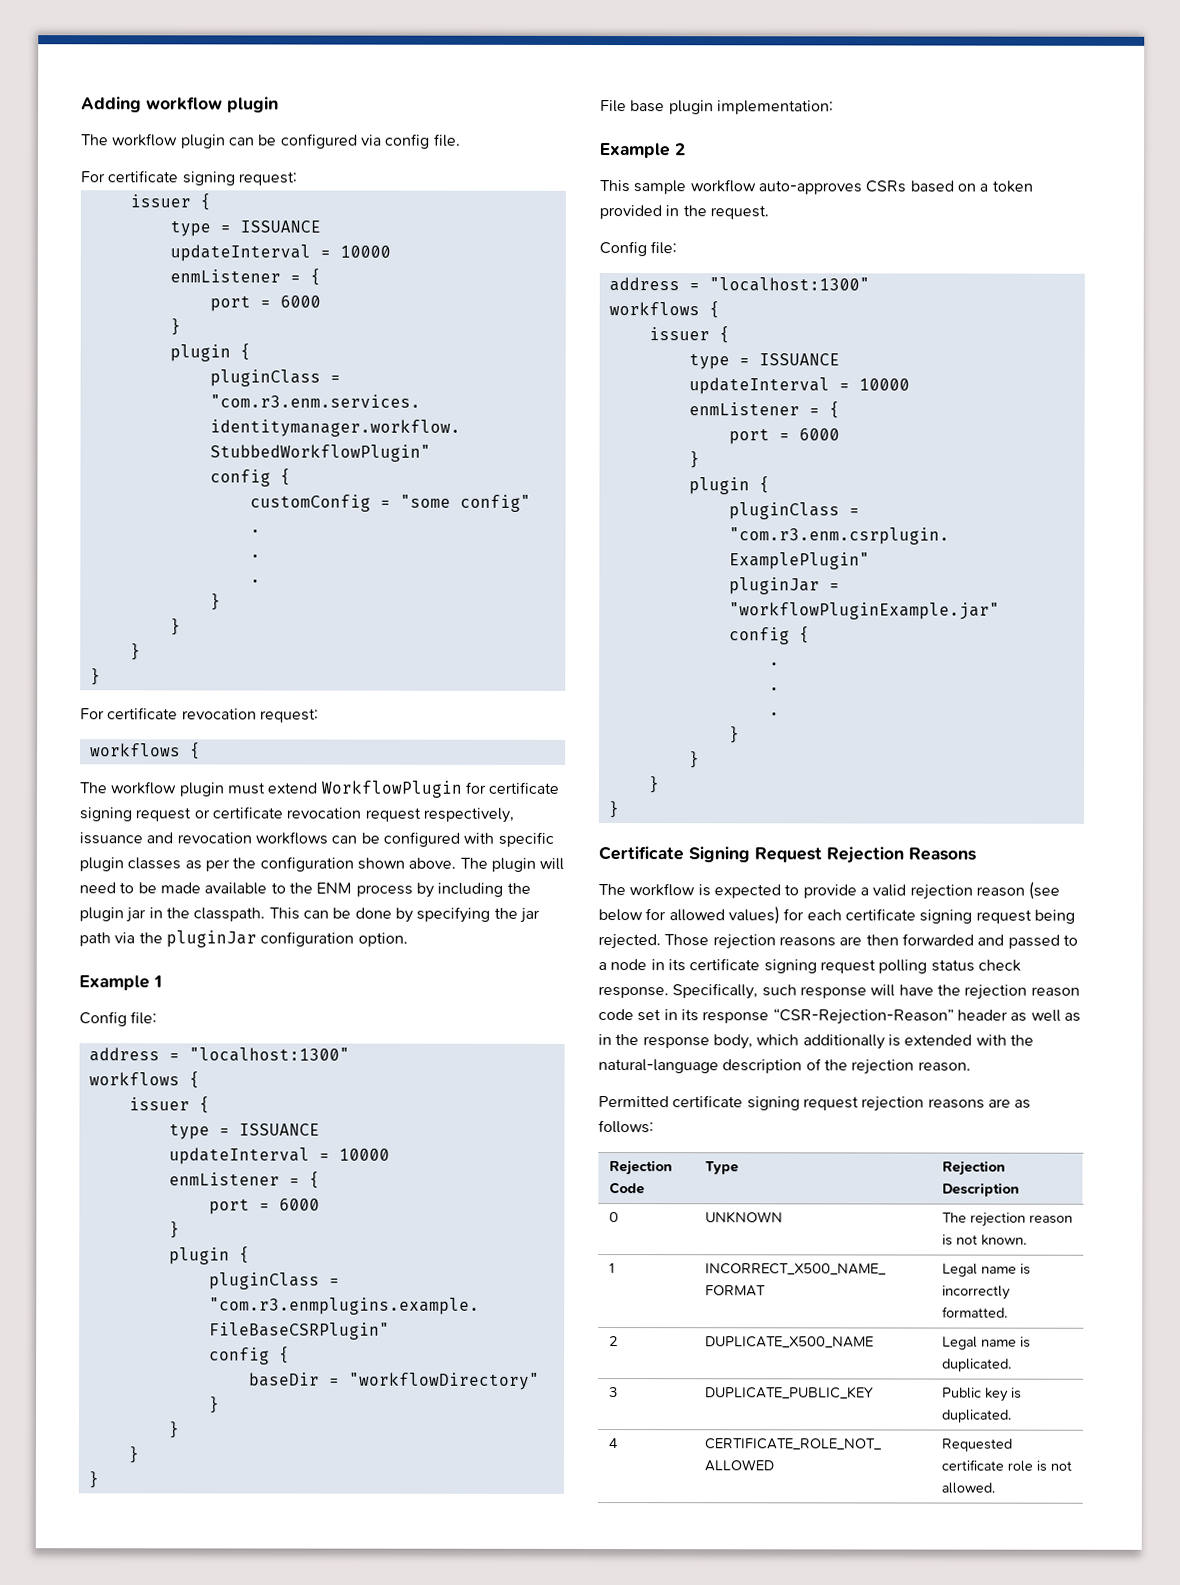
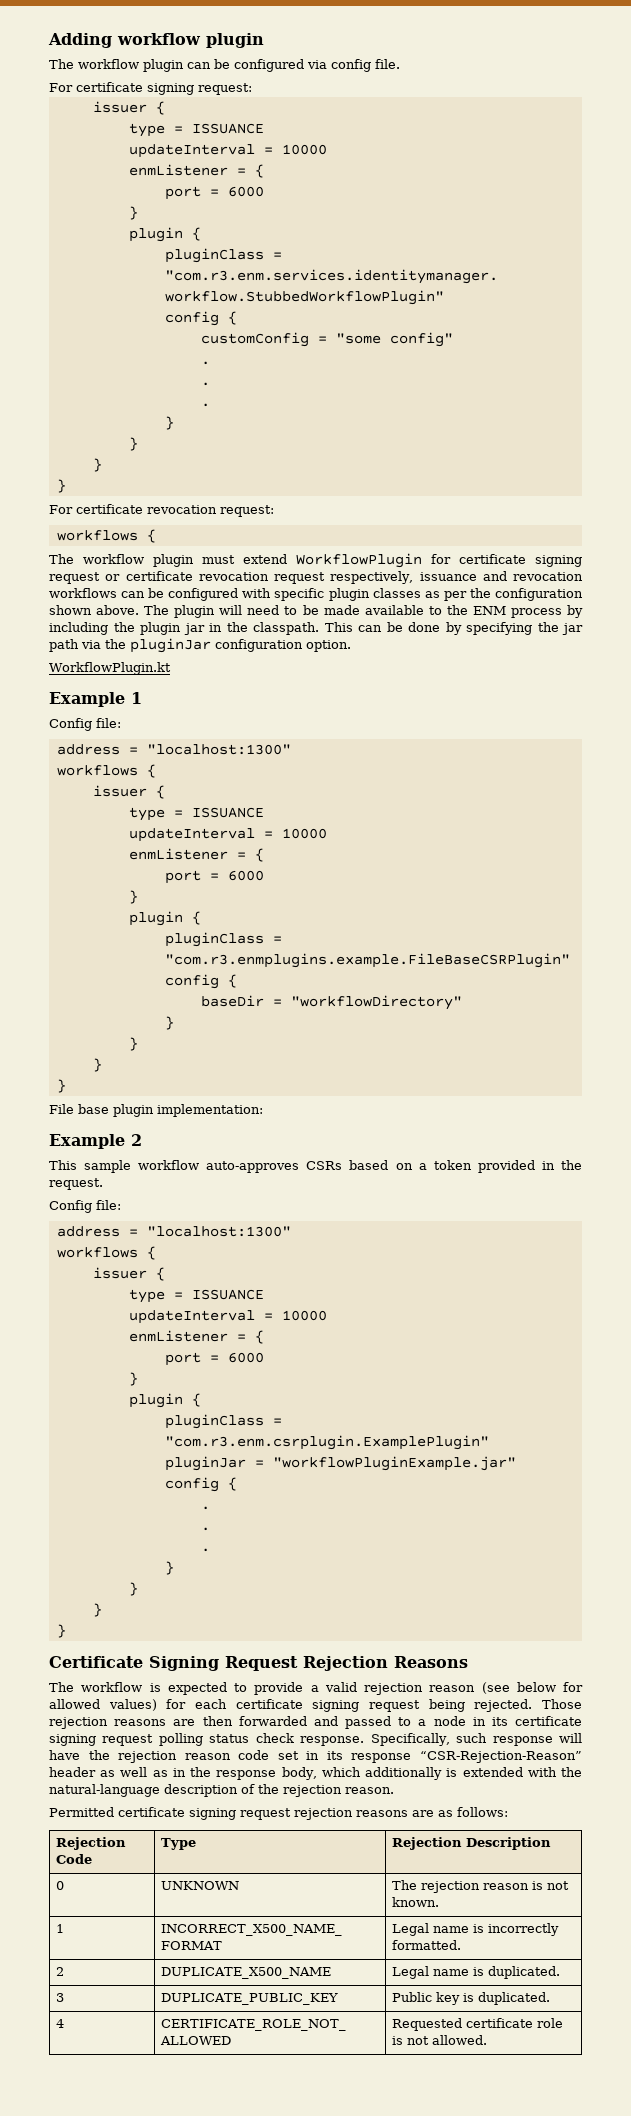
(408, 939) none -> [49,662,171,675] // WorkflowPlugin.kt

